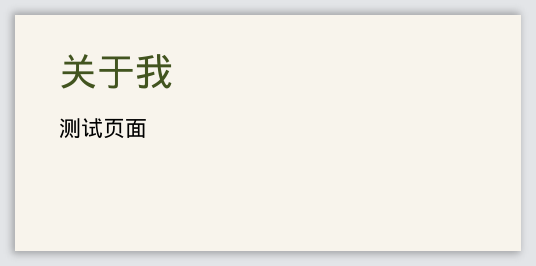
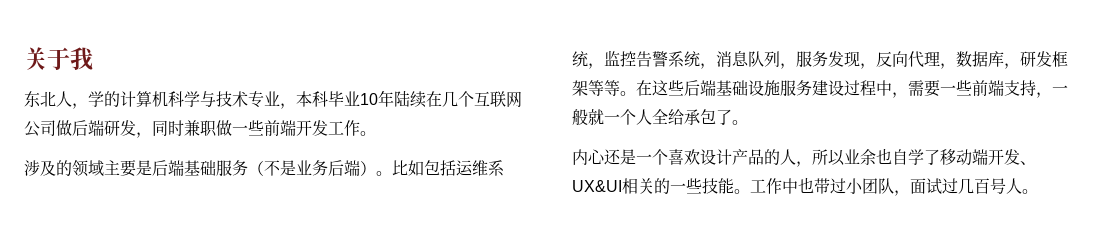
[59,118,147,139] 测试页面 -> [24,90,522,109] [24,120,376,138] [24,160,504,177] [572,50,1068,69] [572,80,1068,98] [572,109,748,125] [572,148,1036,167] [572,177,1038,196] 东北人，学的计算机科学与技术专业，本科毕业10年陆续在几个互联网公司做后端研发，同时兼职做一些前端开发工作。 // 涉及的领域主要是后端基础服务（不是业务后端）。比如包括运维系统，监控告警系统，消息队列，服务发现，反向代理，数据库，研发框架等等。在这些后端基础设施服务建设过程中，需要一些前端支持，一般就一个人全给承包了。 // 内心还是一个喜欢设计产品的人，所以业余也自学了移动端开发、UX&UI相关的一些技能。工作中也带过小团队，面试过几百号人。

